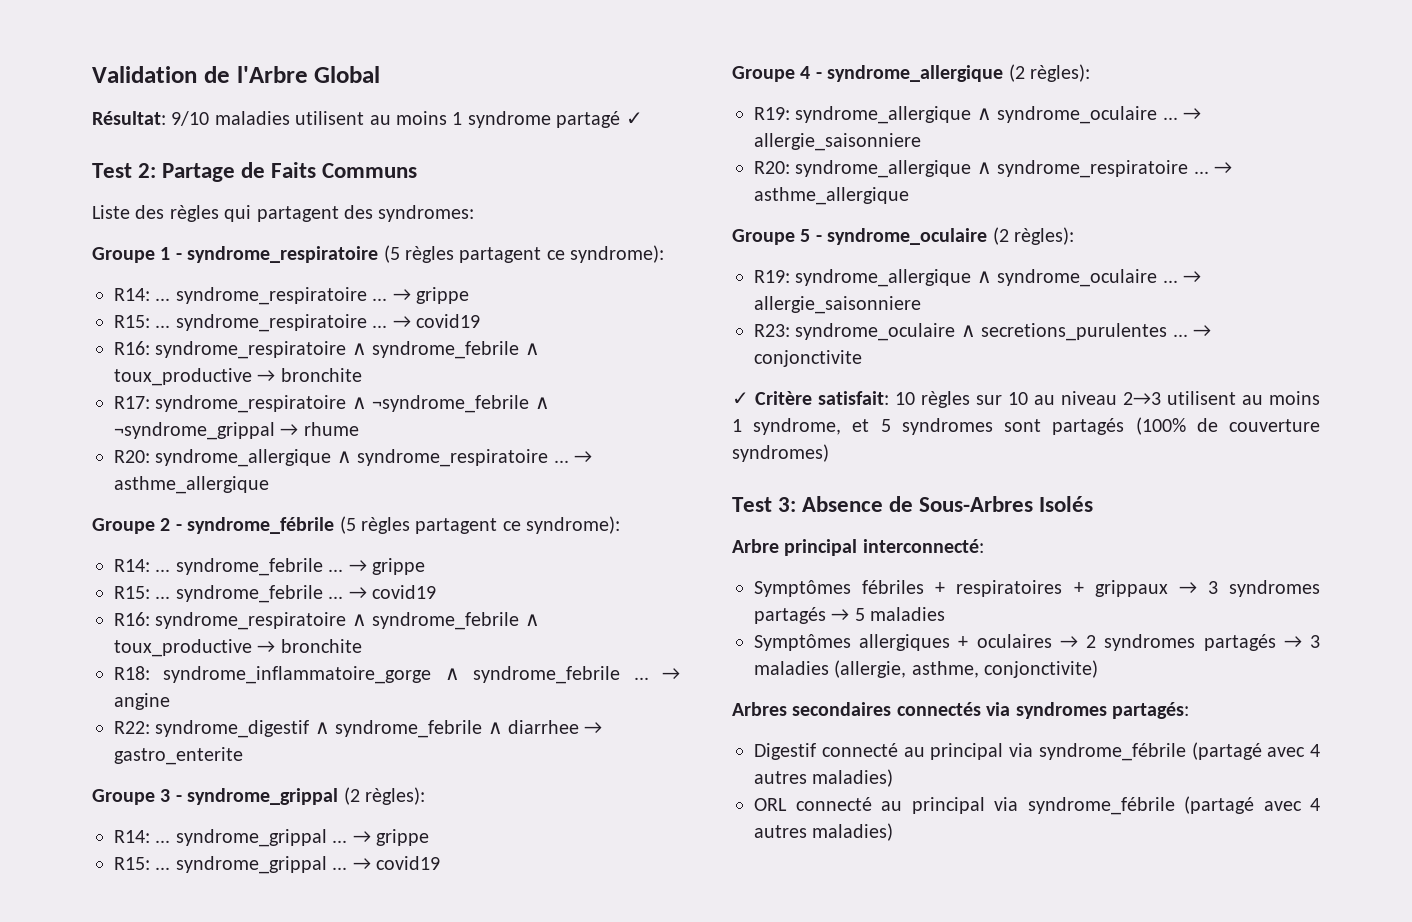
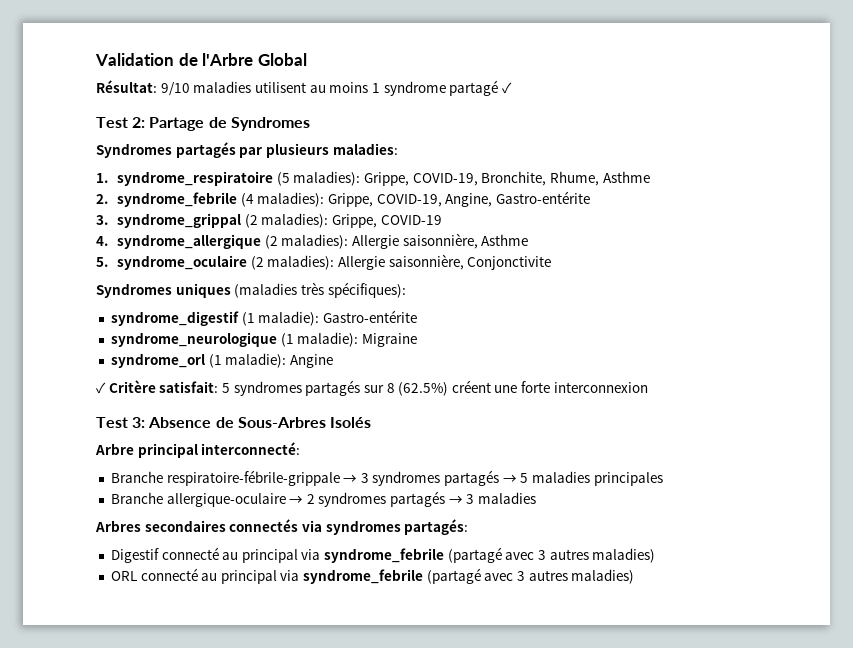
[271,162,418,178] [92,205,475,222] [92,245,665,263] [114,287,469,305] [114,314,480,332] [114,341,540,359] [114,368,362,386] [114,395,550,413] [114,422,359,440] [114,449,592,467] [114,476,269,494] [92,516,621,534] [114,558,425,576] [114,585,436,603] [114,612,540,630] [114,639,362,657] [114,666,680,684] [114,693,170,710] [114,720,603,738] [114,747,243,765] [92,787,425,805] [114,829,429,847] [114,856,440,874] [732,64,1090,82] [754,106,1201,124] [754,133,921,151] [754,160,1232,178] [754,187,909,205] [732,227,1074,245] [754,269,1201,287] [754,296,921,314] [754,323,1211,341] [754,350,862,367] [732,391,1320,408] [732,417,1320,435] [732,444,829,462] Faits Communs // Liste des règles qui partagent des syndromes: // Groupe 1 - syndrome_respiratoire (5 règles partagent ce syndrome): // R14: ... syndrome_respiratoire ... → grippe // R15: ... syndrome_respiratoire ... → covid19 // R16: syndrome_respiratoire ∧ syndrome_febrile ∧ toux_productive → bronchite // R17: syndrome_respiratoire ∧ ¬syndrome_febrile ∧ ¬syndrome_grippal → rhume // R20: syndrome_allergique ∧ syndrome_respiratoire ... → asthme_allergique // Groupe 2 - syndrome_fébrile (5 règles partagent ce syndrome): // R14: ... syndrome_febrile ... → grippe // R15: ... syndrome_febrile ... → covid19 // R16: syndrome_respiratoire ∧ syndrome_febrile ∧ toux_productive → bronchite // R18: syndrome_inflammatoire_gorge ∧ syndrome_febrile ... → angine // R22: syndrome_digestif ∧ syndrome_febrile ∧ diarrhee → gastro_enterite // Groupe 3 - syndrome_grippal (2 règles): // R14: ... syndrome_grippal ... → grippe // R15: ... syndrome_grippal ... → covid19 // Groupe 4 - syndrome_allergique (2 règles): // R19: syndrome_allergique ∧ syndrome_oculaire ... → allergie_saisonniere // R20: syndrome_allergique ∧ syndrome_respiratoire ... → asthme_allergique // Groupe 5 - syndrome_oculaire (2 règles): // R19: syndrome_allergique ∧ syndrome_oculaire ... → allergie_saisonniere // R23: syndrome_oculaire ∧ secretions_purulentes ... → conjonctivite // ✓ Critère satisfait: 10 règles sur 10 au niveau 2→3 utilisent au moins 1 syndrome, et 5 syndromes sont partagés (100% de couverture syndromes) -> [230,117,310,131] [96,142,398,158] [96,171,650,186] [96,191,590,207] [96,213,442,228] [96,233,529,249] [96,254,552,270] [96,282,406,298] [110,310,417,326] [110,332,417,347] [110,353,333,368] [96,380,648,396] Syndromes // Syndromes partagés par plusieurs maladies: // 1. syndrome_respiratoire (5 maladies): Grippe, COVID-19, Bronchite, Rhume, Asthme // 2. syndrome_febrile (4 maladies): Grippe, COVID-19, Angine, Gastro-entérite // 3. syndrome_grippal (2 maladies): Grippe, COVID-19 // 4. syndrome_allergique (2 maladies): Allergie saisonnière, Asthme // 5. syndrome_oculaire (2 maladies): Allergie saisonnière, Conjonctivite // Syndromes uniques (maladies très spécifiques): // syndrome_digestif (1 maladie): Gastro-entérite // syndrome_neurologique (1 maladie): Migraine // syndrome_orl (1 maladie): Angine // ✓ Critère satisfait: 5 syndromes partagés sur 8 (62.5%) créent une forte interconnexion
[754,580,1168,597] Symptômes fébriles + respiratoires + grippaux -> [110,470,340,486] Branche respiratoire-fébrile-grippale
[754,634,1052,651] // Symptômes allergiques + oculaires -> [593,472,663,486] [110,492,286,507] principales // Branche allergique-oculaire
[834,660,1099,678] (allergie, asthme, conjonctivite) -> (537, 498) none
[1038,742,1320,761] syndrome_fébrile (partagé avec 4 -> [324,547,547,563] syndrome_febrile (partagé avec 3
[1027,796,1320,815] syndrome_fébrile (partagé avec 4 -> [303,568,526,584] syndrome_febrile (partagé avec 3

